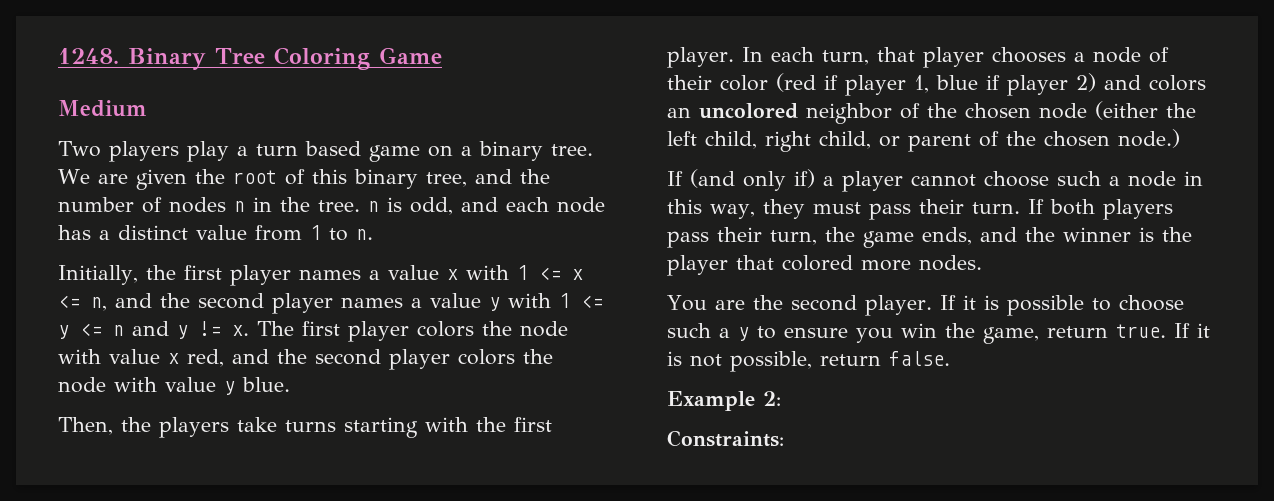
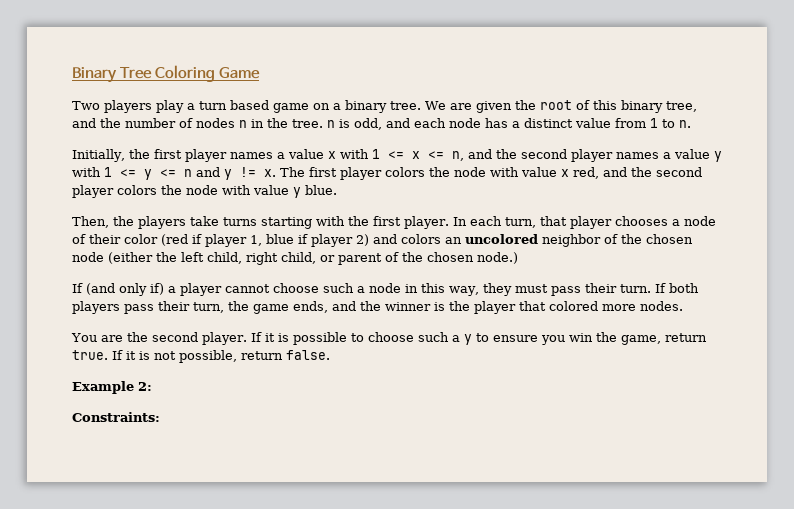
[58,48,119,64] 1248. -> (72, 75) none
[58,100,147,117] // Medium -> (260, 73) none

